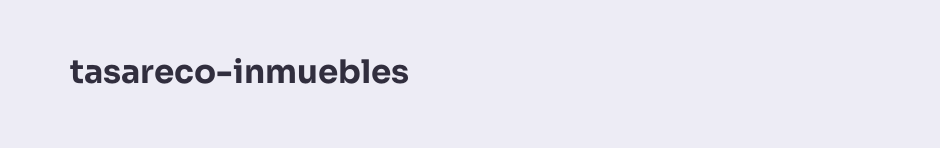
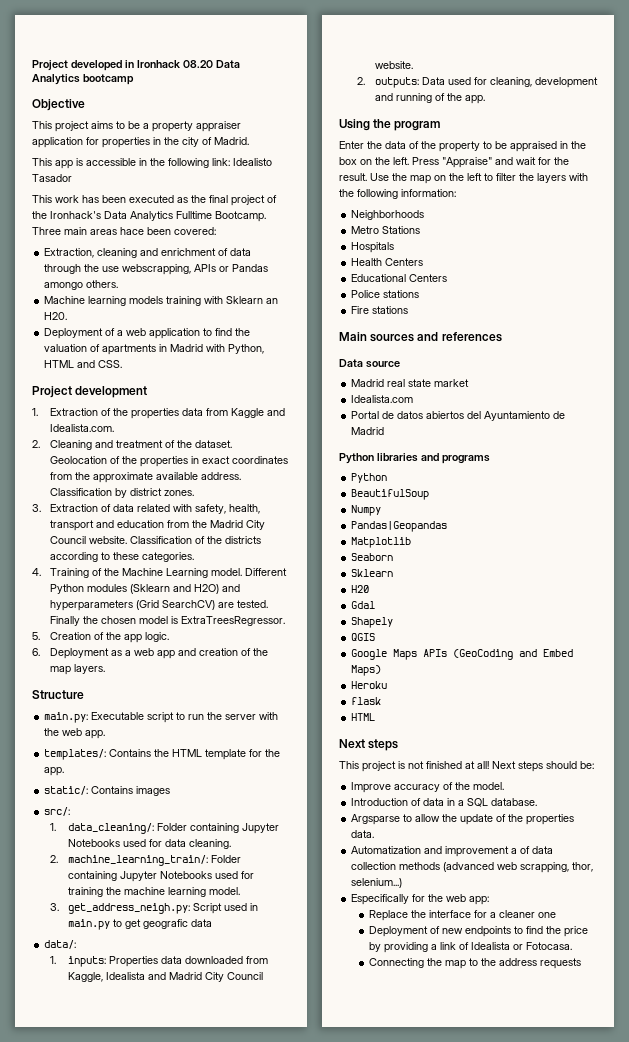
[70,58,409,84] tasareco-inmuebles -> [32,60,240,71] [32,74,134,85] [32,99,85,111] [32,121,241,132] [32,137,249,148] [32,158,272,169] [32,174,72,182] [32,195,277,206] [32,211,266,222] [32,227,216,235] [44,248,252,258] [44,264,269,275] [44,280,119,290] [44,296,279,306] [44,312,68,320] [44,328,251,339] [44,344,265,355] [44,360,123,368] [32,386,148,398] [32,408,285,419] [49,424,114,432] [32,440,232,450] [49,456,288,467] [49,472,241,483] [49,488,194,498] [32,504,260,514] [49,520,265,531] [49,536,261,544] [49,552,194,562] [32,568,287,578] [49,584,240,594] [49,600,268,611] [49,616,285,626] [32,632,169,643] [32,648,268,659] [49,664,105,675] [32,690,84,699] [44,712,279,723] [44,728,106,739] [44,749,281,760] [44,767,65,776] [44,786,171,796] [44,807,71,816] [49,823,279,834] [67,839,231,849] [49,855,241,866] [67,871,254,882] [67,887,240,897] [49,903,258,914] [67,919,212,930] [44,940,77,949] [49,956,268,967] [67,972,263,982] [374,61,413,69] [356,77,598,88] [374,93,485,104] [339,119,441,131] [339,141,586,152] [339,157,569,168] [339,173,588,184] [339,189,456,199] [351,210,425,220] [351,226,421,234] [351,242,395,253] [351,258,424,266] [351,274,448,282] [351,290,420,298] [351,306,409,314] [339,332,502,342] [339,359,400,368] [351,379,470,387] [351,395,414,403] [351,411,566,421] [351,427,385,435] [339,453,490,464] [351,473,388,483] [351,489,430,500] [351,505,382,516] [351,521,448,532] [351,537,412,548] [351,553,394,561] [351,569,394,577] [351,585,370,593] [351,601,376,609] [351,617,394,628] [351,633,376,641] [351,649,574,660] [351,665,382,676] [351,681,388,689] [351,697,382,705] [351,713,376,721] [339,739,399,751] [339,761,594,772] [351,782,505,793] [351,798,538,807] [351,814,575,825] [351,830,375,838] [351,846,554,857] [351,862,594,873] [351,878,403,888] [351,894,490,905] [368,910,556,921] [368,926,588,937] [368,942,572,953] [368,958,581,969] Project developed in Ironhack 08.20 Data Analytics bootcamp // Objective // This project aims to be a property appraiser application for properties in the city of Madrid. // This app is accessible in the following link: Idealisto Tasador // This work has been executed as the final project of the Ironhack's Data Analytics Fulltime Bootcamp. Three main areas hace been covered: // Extraction, cleaning and enrichment of data through the use webscrapping, APIs or Pandas amongo others. // Machine learning models training with Sklearn an H20. // Deployment of a web application to find the valuation of apartments in Madrid with Python, HTML and CSS. // Project development // 1. Extraction of the properties data from Kaggle and Idealista.com. // 2. Cleaning and treatment of the dataset. Geolocation of the properties in exact coordinates from the approximate available address. Classification by district zones. // 3. Extraction of data related with safety, health, transport and education from the Madrid City Council website. Classification of the districts according to these categories. // 4. Training of the Machine Learning model. Different Python modules (Sklearn and H2O) and hyperparameters (Grid SearchCV) are tested. Finally the chosen model is ExtraTreesRegressor. // 5. Creation of the app logic. // 6. Deployment as a web app and creation of the map layers. // Structure // main.py: Executable script to run the server with the web app. // templates/: Contains the HTML template for the app. // static/: Contains images // src/: // 1. data_cleaning/: Folder containing Jupyter Notebooks used for data cleaning. // 2. machine_learning_train/: Folder containing Jupyter Notebooks used for training the machine learning model. // 3. get_address_neigh.py: Script used in main.py to get geografic data // data/: // 1. inputs: Properties data downloaded from Kaggle, Idealista and Madrid City Council website. // 2. outputs: Data used for cleaning, development and running of the app. // Using the program // Enter the data of the property to be appraised in the box on the left. Press "Appraise" and wait for the result. Use the map on the left to filter the layers with the following information: // Neighborhoods // Metro Stations // Hospitals // Health Centers // Educational Centers // Police stations // Fire stations // Main sources and references // Data source // Madrid real state market // Idealista.com // Portal de datos abiertos del Ayuntamiento de Madrid // Python libraries and programs // Python // BeautifulSoup // Numpy // Pandas|Geopandas // Matplotlib // Seaborn // Sklearn // H20 // Gdal // Shapely // QGIS // Google Maps APIs (GeoCoding and Embed Maps) // Heroku // flask // HTML // Next steps // This project is not finished at all! Next steps should be: // Improve accuracy of the model. // Introduction of data in a SQL database. // Argsparse to allow the update of the properties data. // Automatization and improvement a of data collection methods (advanced web scrapping, thor, selenium...) // Especifically for the web app: // Replace the interface for a cleaner one // Deployment of new endpoints to find the price by providing a link of Idealista or Fotocasa. // Connecting the map to the address requests

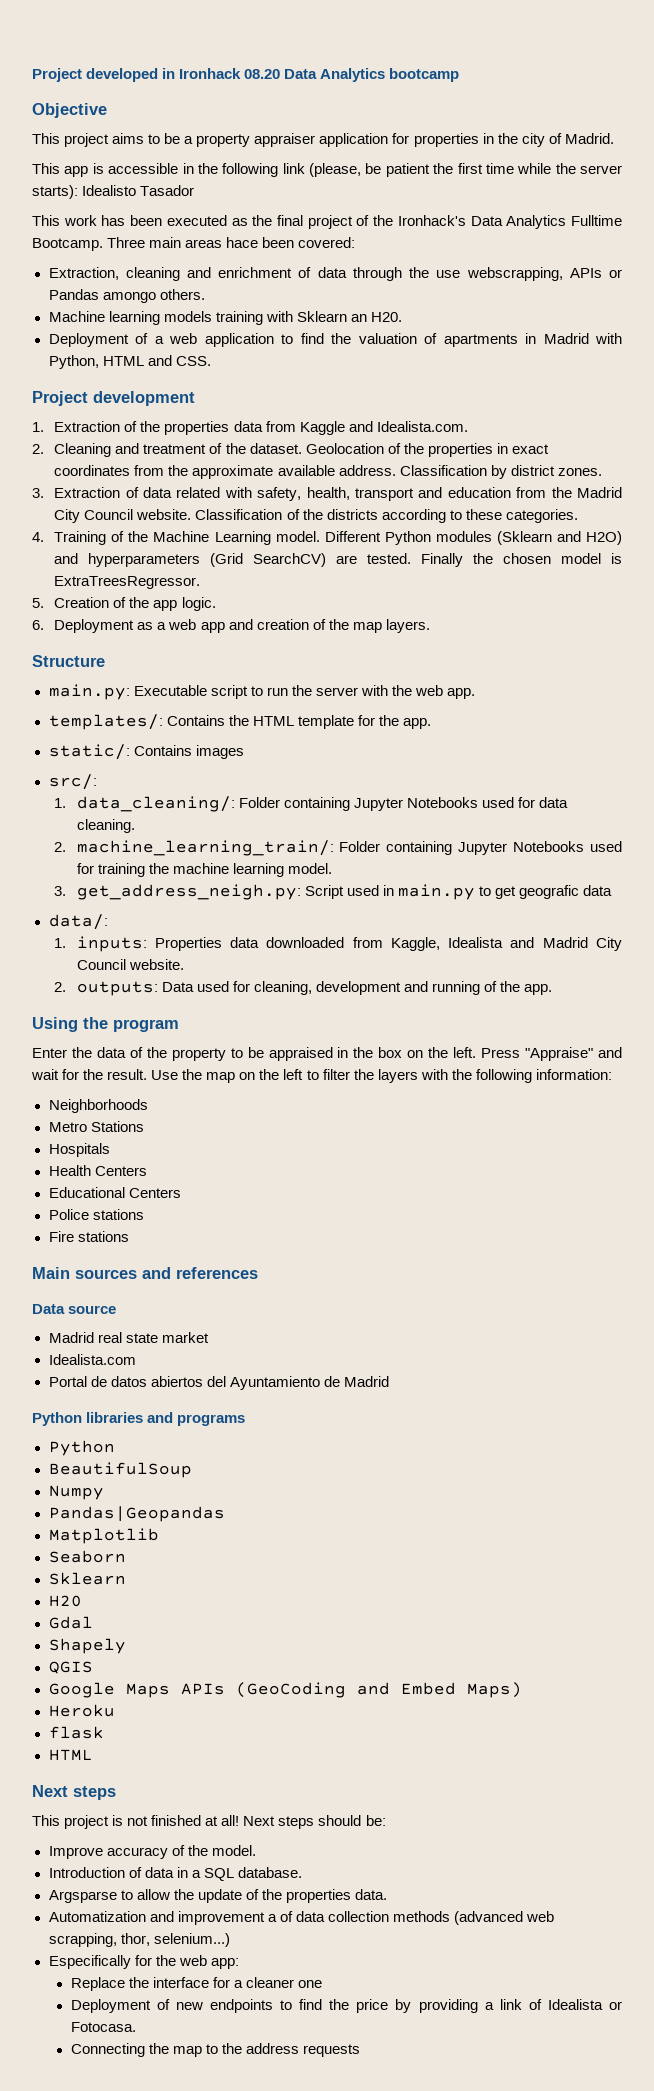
[212,158,230,166] link: -> [282,163,622,177] [32,185,78,199] link (please, be patient the first time while the server starts):

